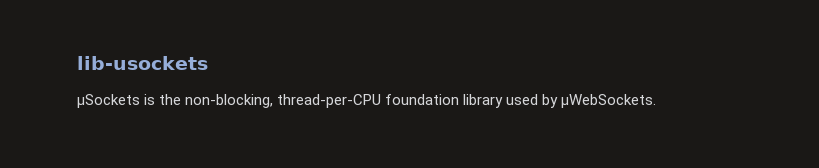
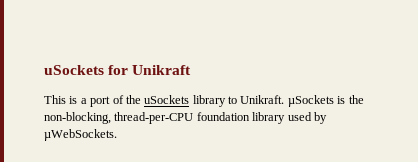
[77,56,208,70] lib-usockets // -> [44,65,192,75] [44,95,285,107] uSockets for Unikraft // This is a port of the uSockets library to Unikraft.

